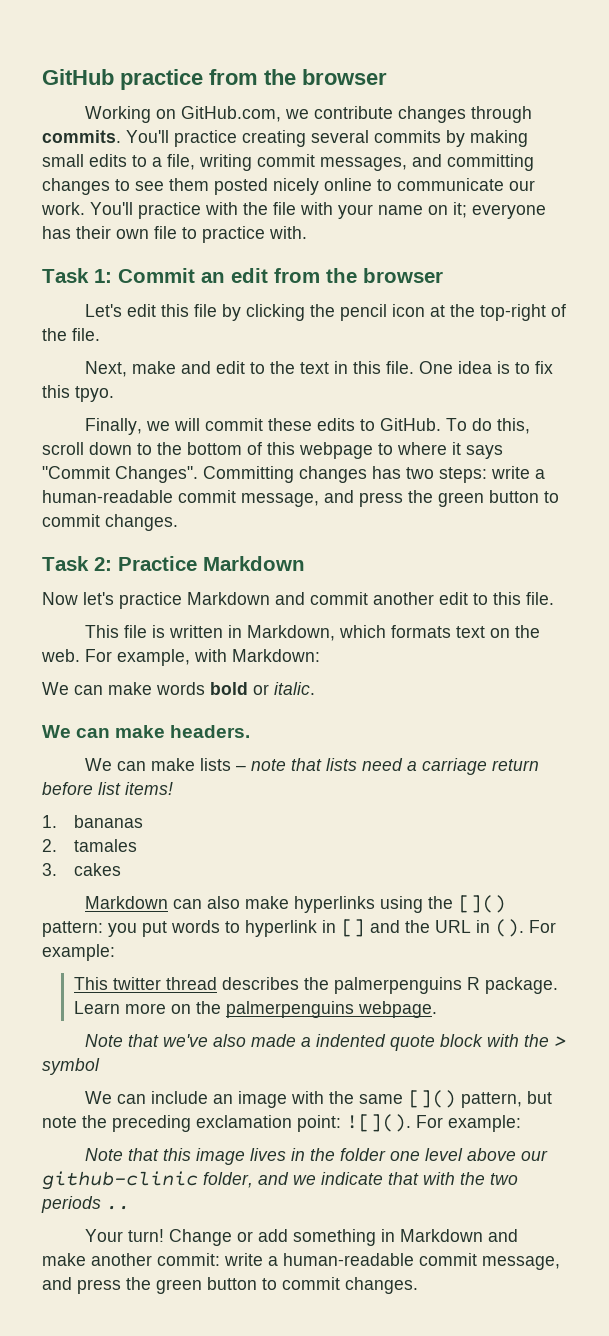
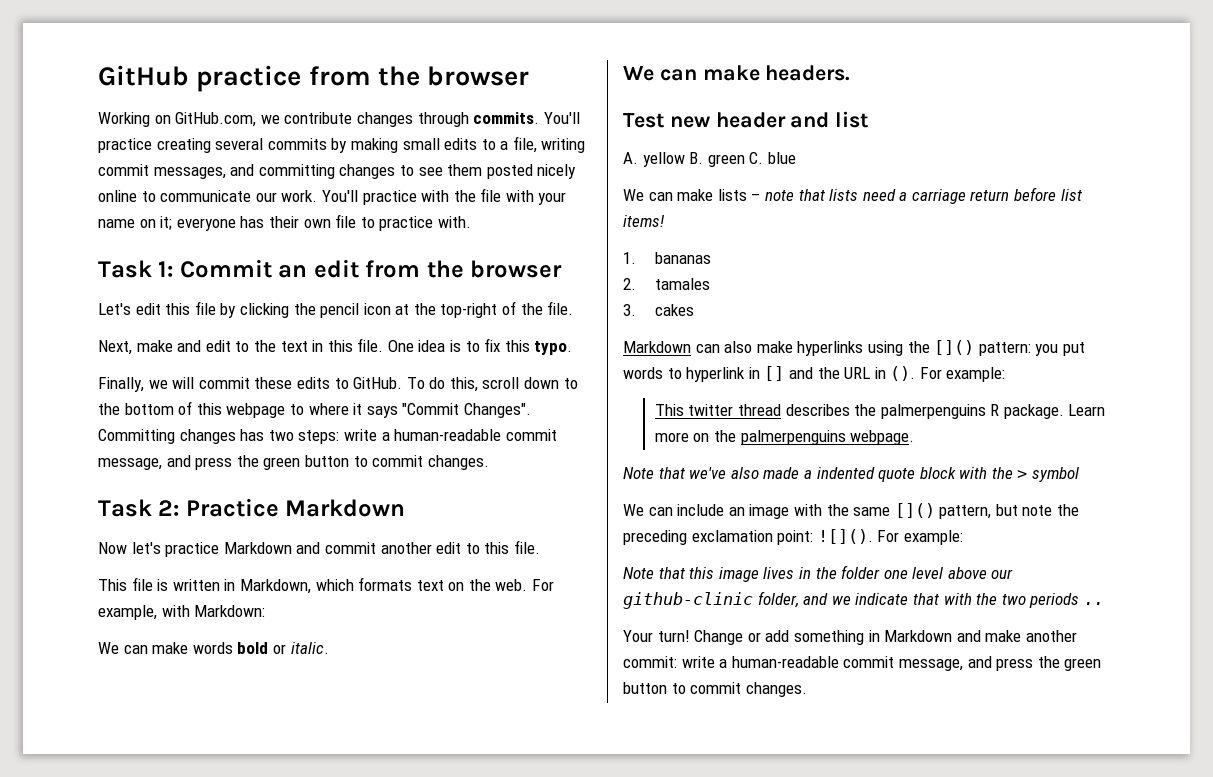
[75,386,114,402] tpyo. -> [534,341,573,355] typo.
(251, 731) none -> [623,111,869,128] [623,152,796,167] // Test new header and list // A. yellow B. green C. blue

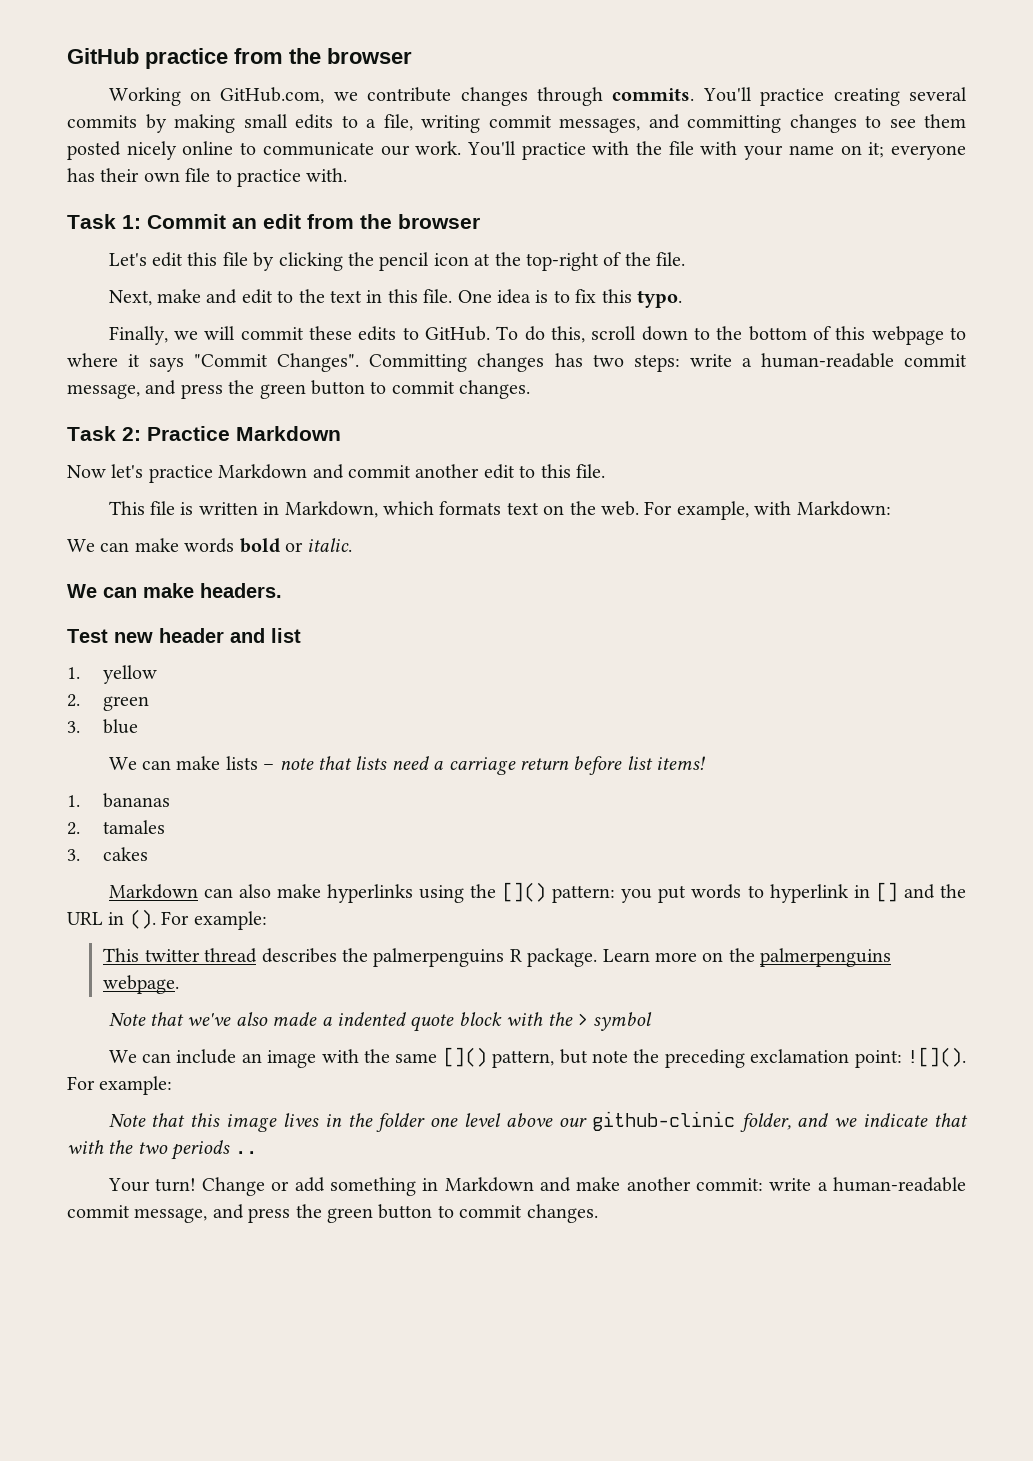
[623,152,638,164] A. -> [67,667,80,679] 1.
[689,152,764,167] B. green C. -> [67,694,150,711] [67,721,80,733] // 2. green // 3.

